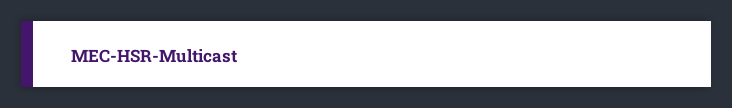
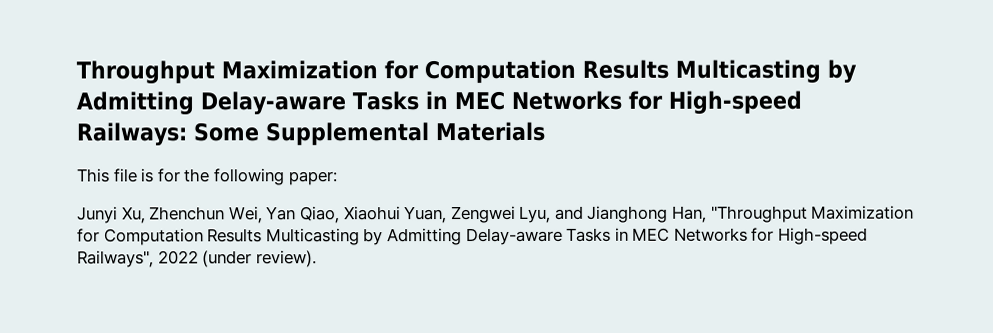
[71,49,237,63] MEC-HSR-Multicast -> [76,59,857,84] [76,90,802,115] [76,121,545,146] [77,168,338,186] [77,205,915,224] [77,227,869,246] [77,250,317,268] Throughput Maximization for Computation Results Multicasting by Admitting Delay-aware Tasks in MEC Networks for High-speed Railways: Some Supplemental Materials // This file is for the following paper: // Junyi Xu, Zhenchun Wei, Yan Qiao, Xiaohui Yuan, Zengwei Lyu, and Jianghong Han, "Throughput Maximization for Computation Results Multicasting by Admitting Delay-aware Tasks in MEC Networks for High-speed Railways", 2022 (under review).

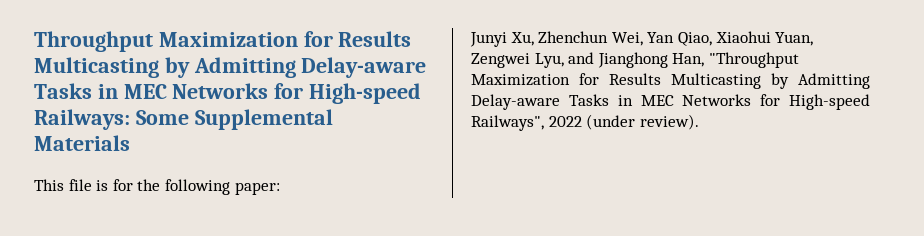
[424,59,576,84] Computation -> (333, 39) none
[103,228,204,246] Computation -> (599, 79) none

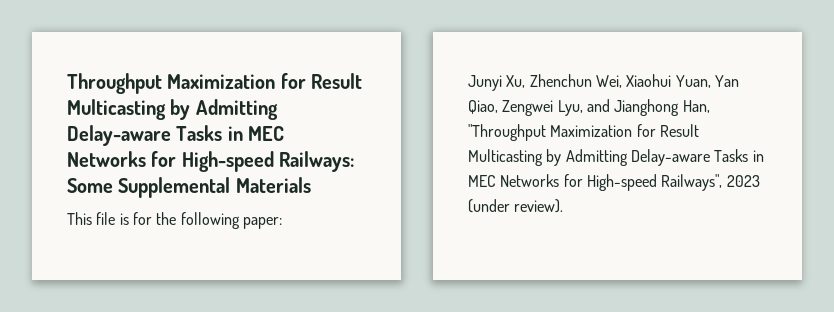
[338,31,412,47] Results -> [311,73,363,89] Result
[647,31,814,46] Yan Qiao, Xiaohui Yuan, -> [626,74,739,88] [468,100,498,114] Xiaohui Yuan, Yan Qiao,
[609,73,661,85] Results -> [659,124,699,137] Result
[548,116,582,127] 2022 -> [726,175,760,187] 2023

